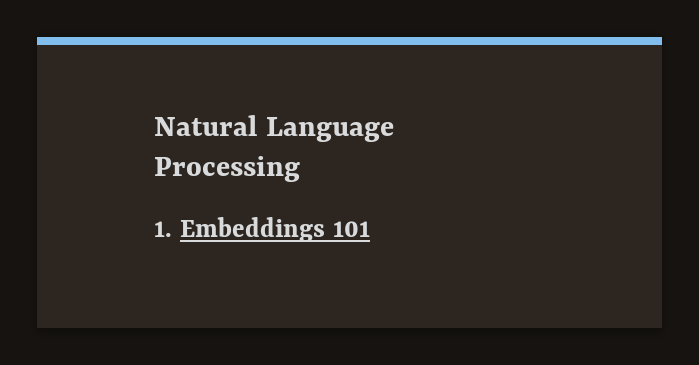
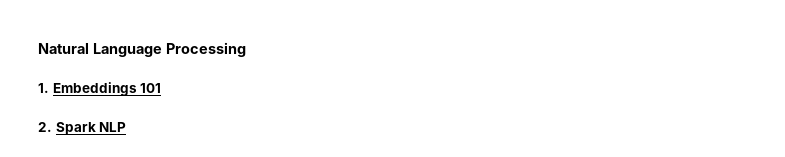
(370, 229) none -> [38,122,127,135] // 2. Spark NLP

